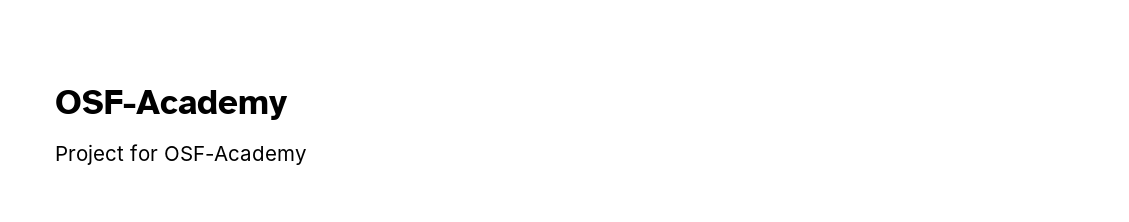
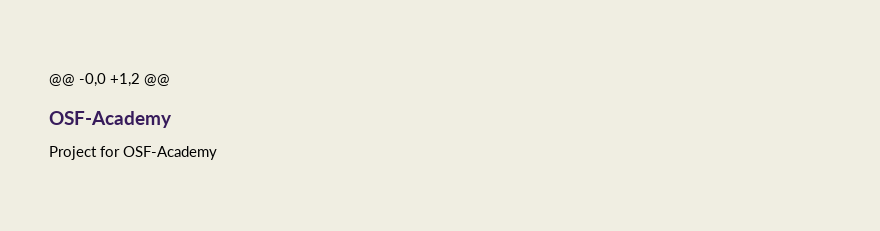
(55, 105) none -> [49,73,170,87] @@ -0,0 +1,2 @@ //

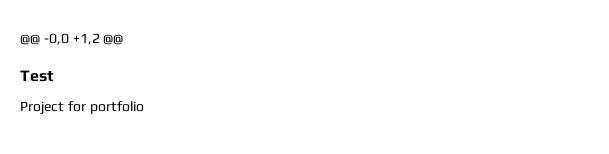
[49,111,172,128] OSF-Academy -> [20,70,54,82] Test
[123,146,217,160] OSF-Academy -> [89,101,144,114] portfolio

